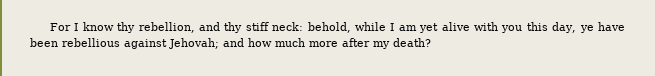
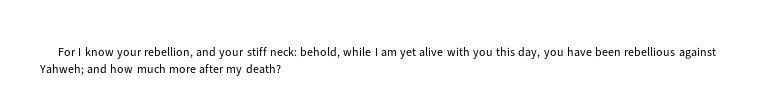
[117,22,136,33] thy -> [116,50,142,59] your
[224,22,243,33] thy -> [219,50,245,59] your
[579,25,594,33] ye -> [543,50,564,59] you
[169,38,219,49] Jehovah; -> [39,64,84,76] Yahweh;

